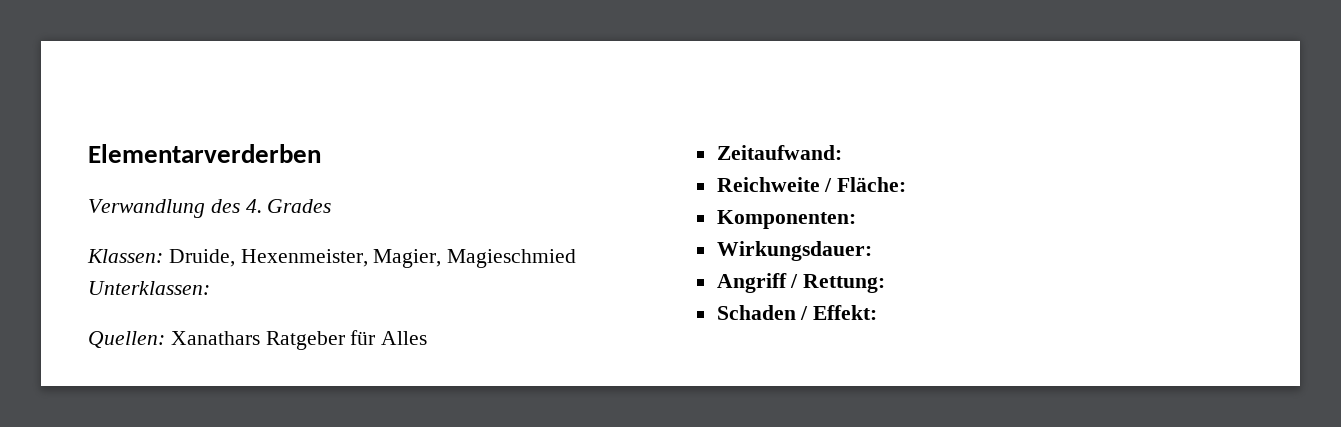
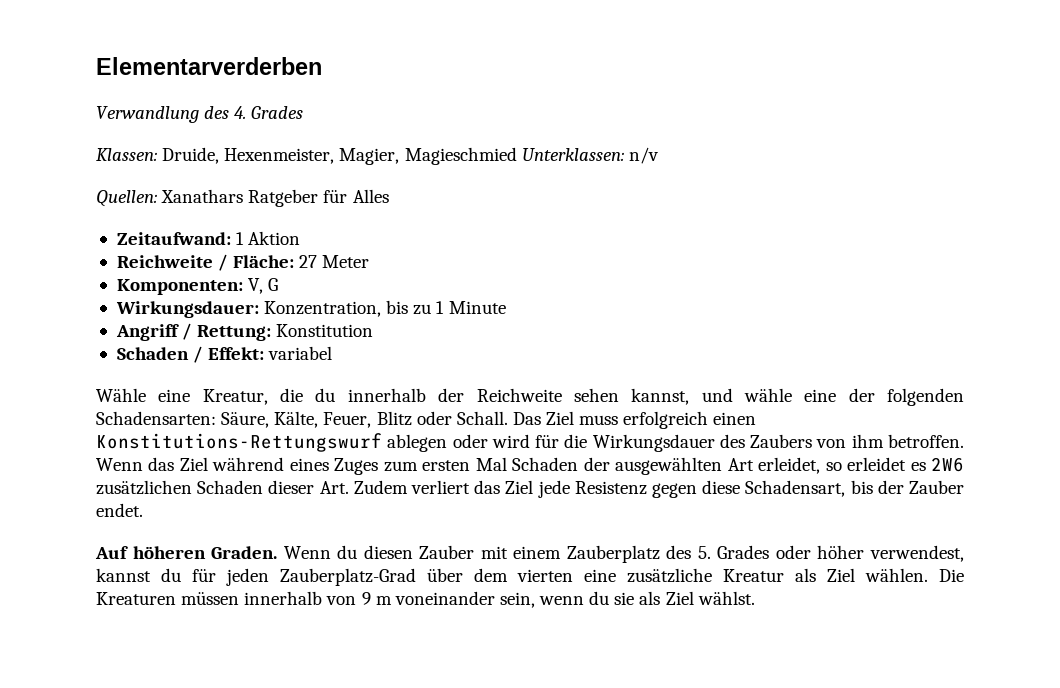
(210, 288) none -> [628,147,659,164] n/v
(842, 152) none -> [236,231,301,245] 1 Aktion
(907, 184) none -> [299,255,370,268] 27 Meter
(856, 219) none -> [248,278,279,294] V, G
(872, 251) none -> [264,300,506,317] Konzentration, bis zu 1 Minute
(886, 283) none -> [276,324,374,337] Konstitution
(878, 312) none -> [268,346,333,360] [96,388,965,406] [96,411,757,429] [96,433,964,452] [96,457,965,475] [96,480,965,498] [96,503,143,517] [95,545,964,563] [96,568,964,586] [96,591,755,608] variabel // Wähle eine Kreatur, die du innerhalb der Reichweite sehen kannst, und wähle eine der folgenden Schadensarten: Säure, Kälte, Feuer, Blitz oder Schall. Das Ziel muss erfolgreich einen Konstitutions-Rettungswurf ablegen oder wird für die Wirkungsdauer des Zaubers von ihm betroffen. Wenn das Ziel während eines Zuges zum ersten Mal Schaden der ausgewählten Art erleidet, so erleidet es 2W6 zusätzlichen Schaden dieser Art. Zudem verliert das Ziel jede Resistenz gegen diese Schadensart, bis der Zauber endet. // Auf höheren Graden. Wenn du diesen Zauber mit einem Zauberplatz des 5. Grades oder höher verwendest, kannst du für jeden Zauberplatz-Grad über dem vierten eine zusätzliche Kreatur als Ziel wählen. Die Kreaturen müssen innerhalb von 9 m voneinander sein, wenn du sie als Ziel wählst.

